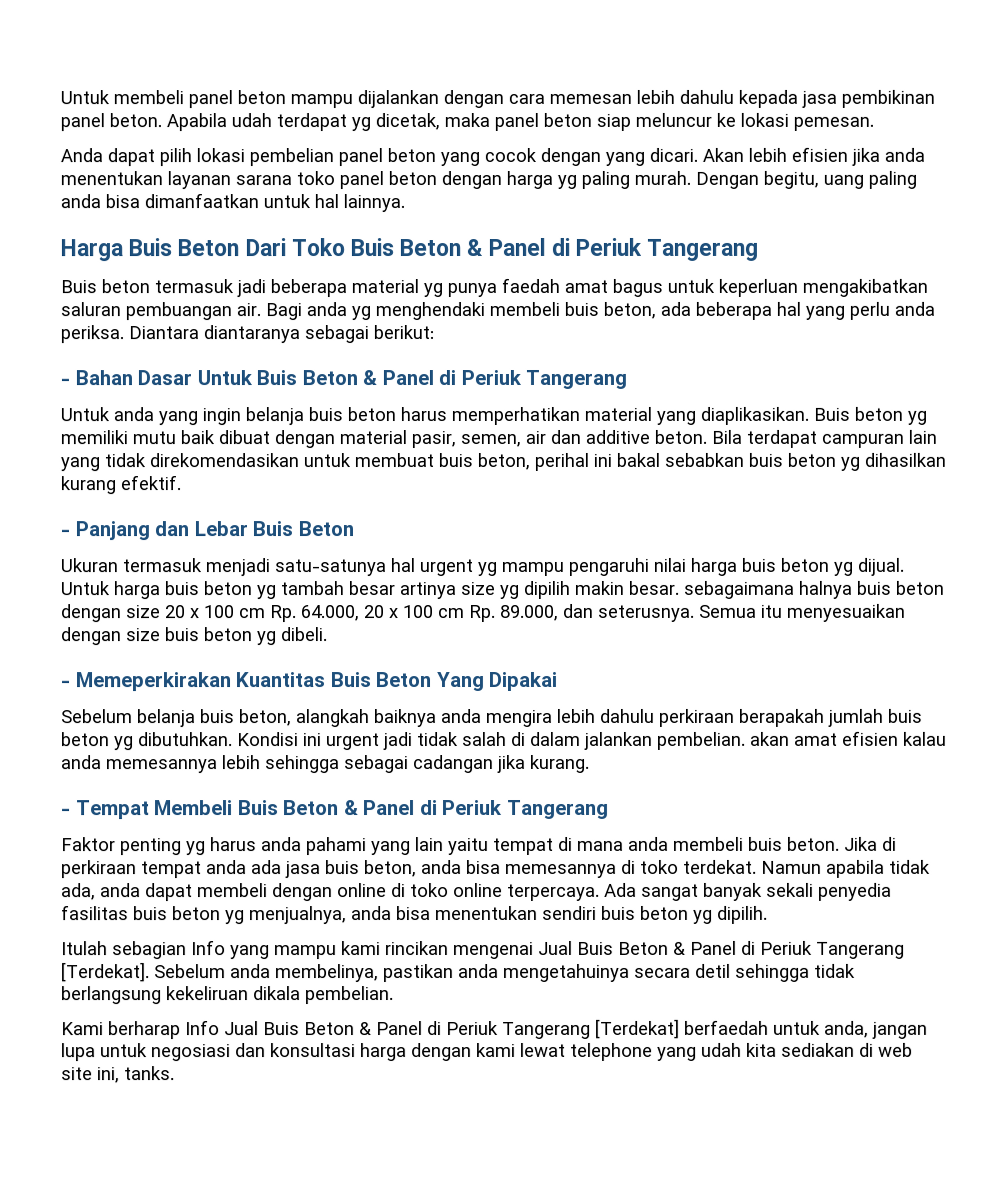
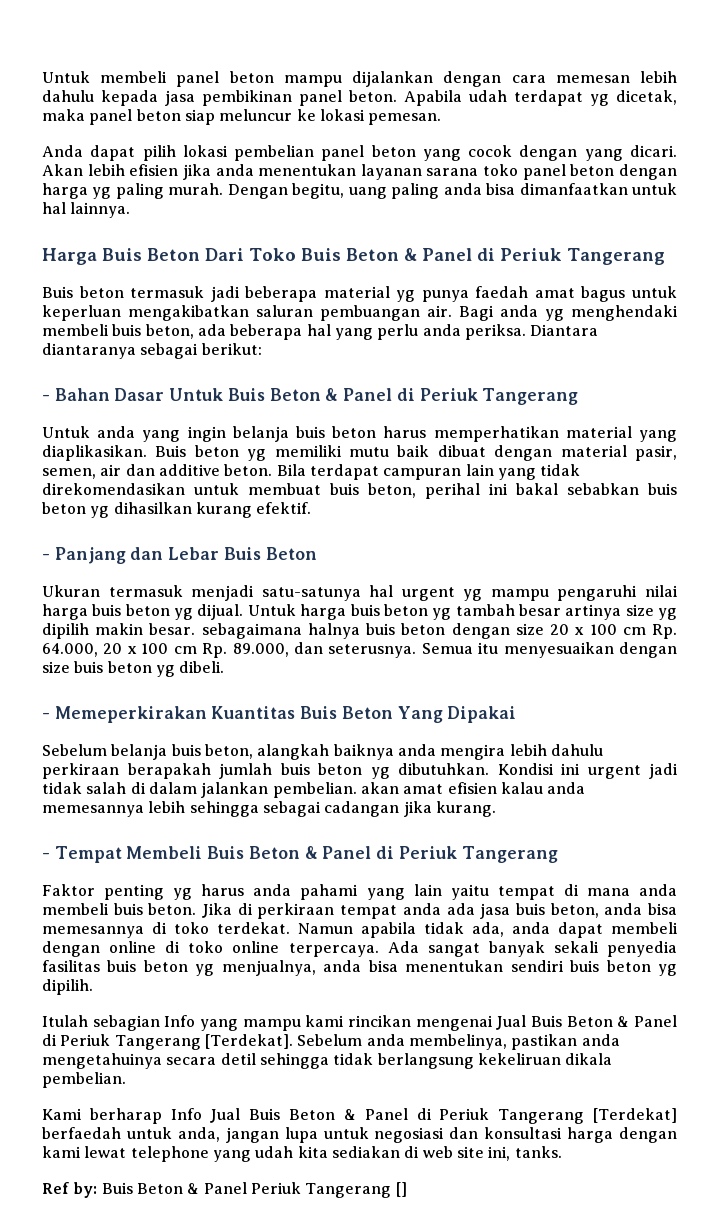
(175, 1073) none -> [42,1182,407,1198] // Ref by: Buis Beton & Panel Periuk Tangerang []

